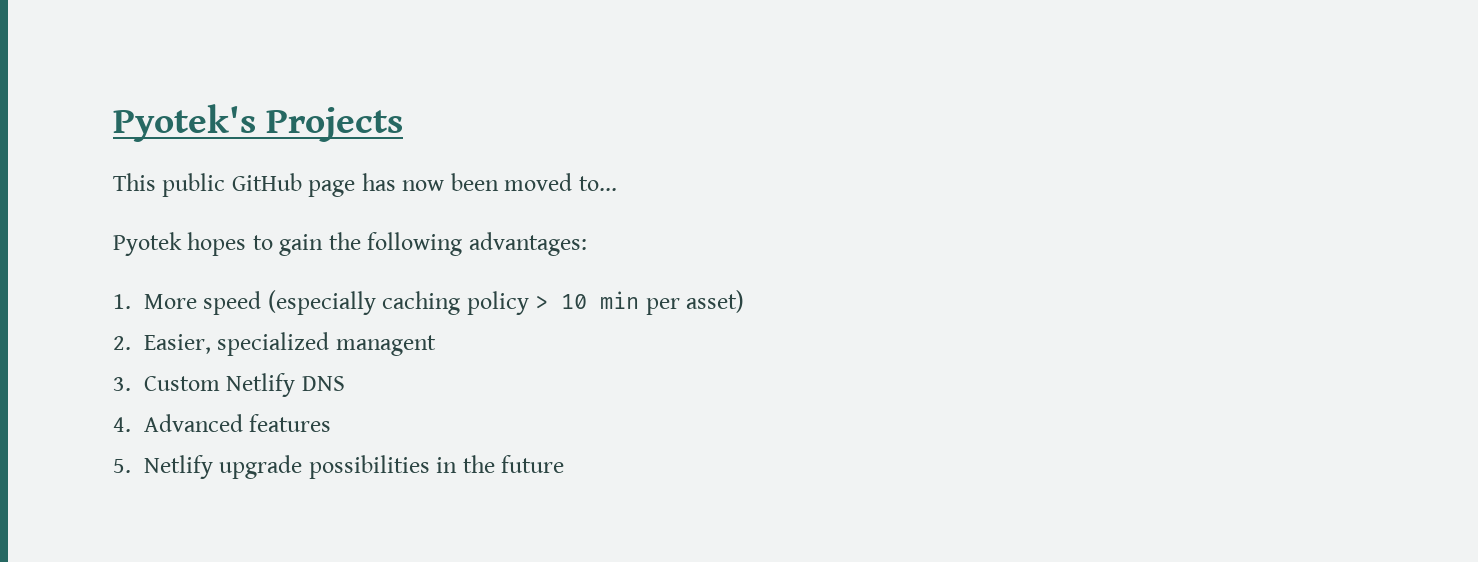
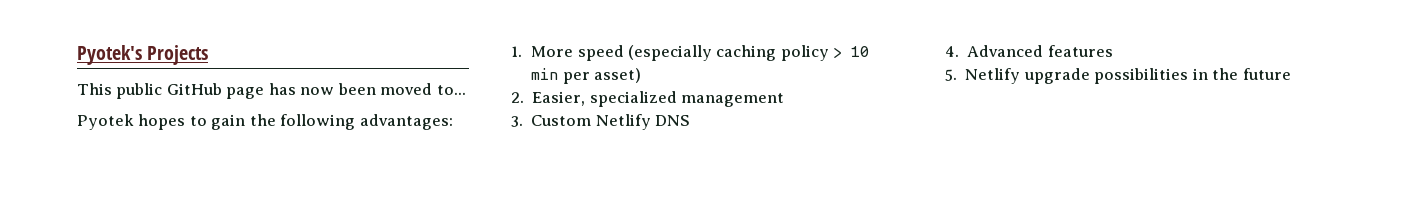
[335,335,436,356] managent -> [681,93,785,107] management

